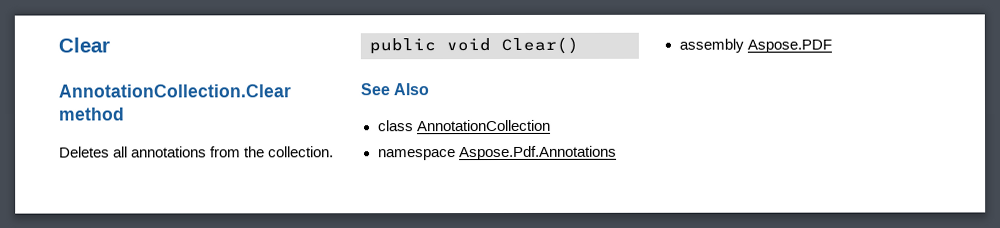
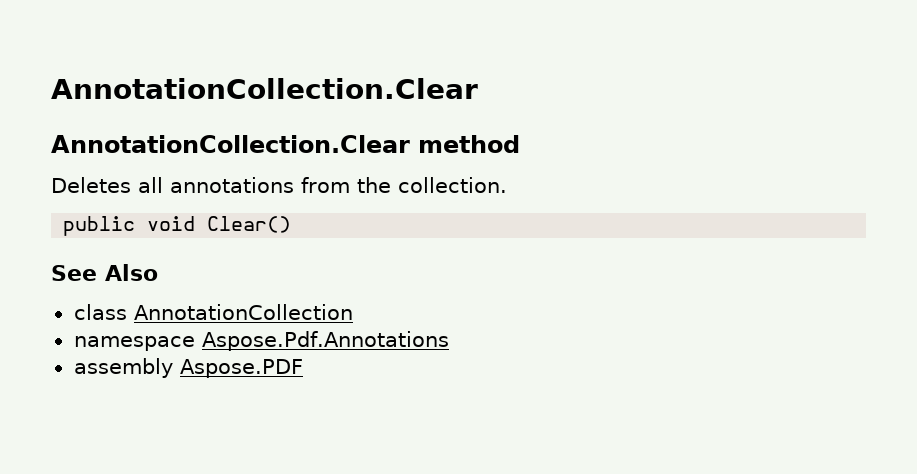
[58,37,110,53] Clear -> [51,78,478,99] AnnotationCollection.Clear

